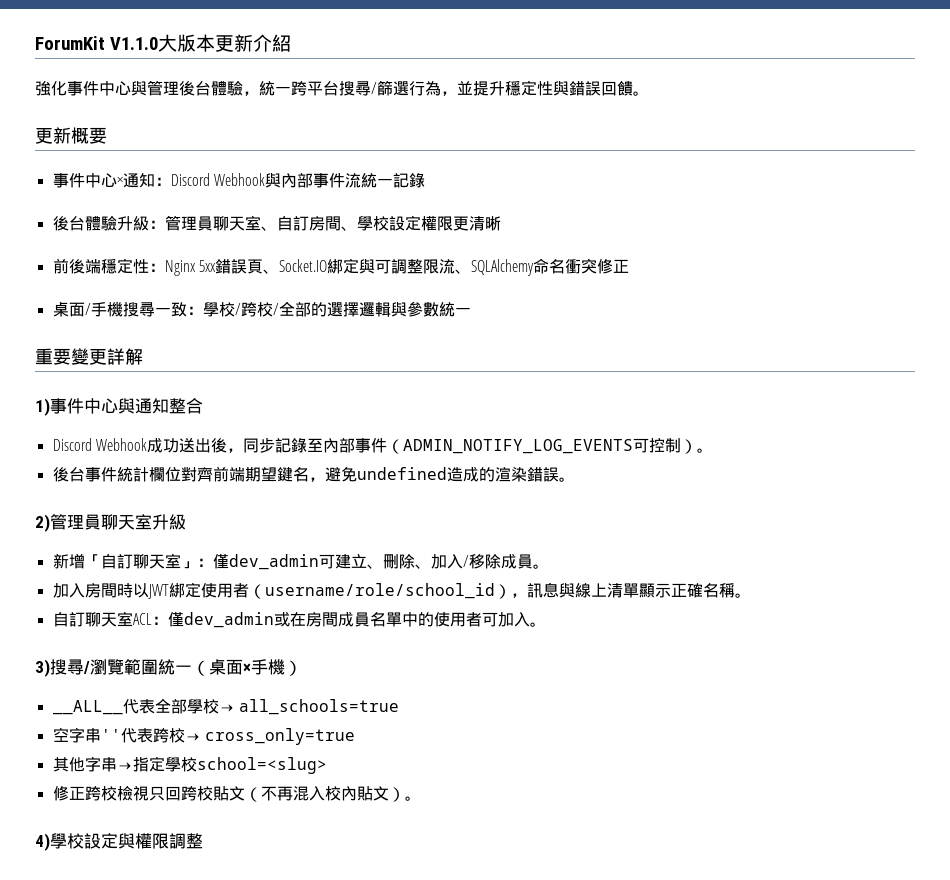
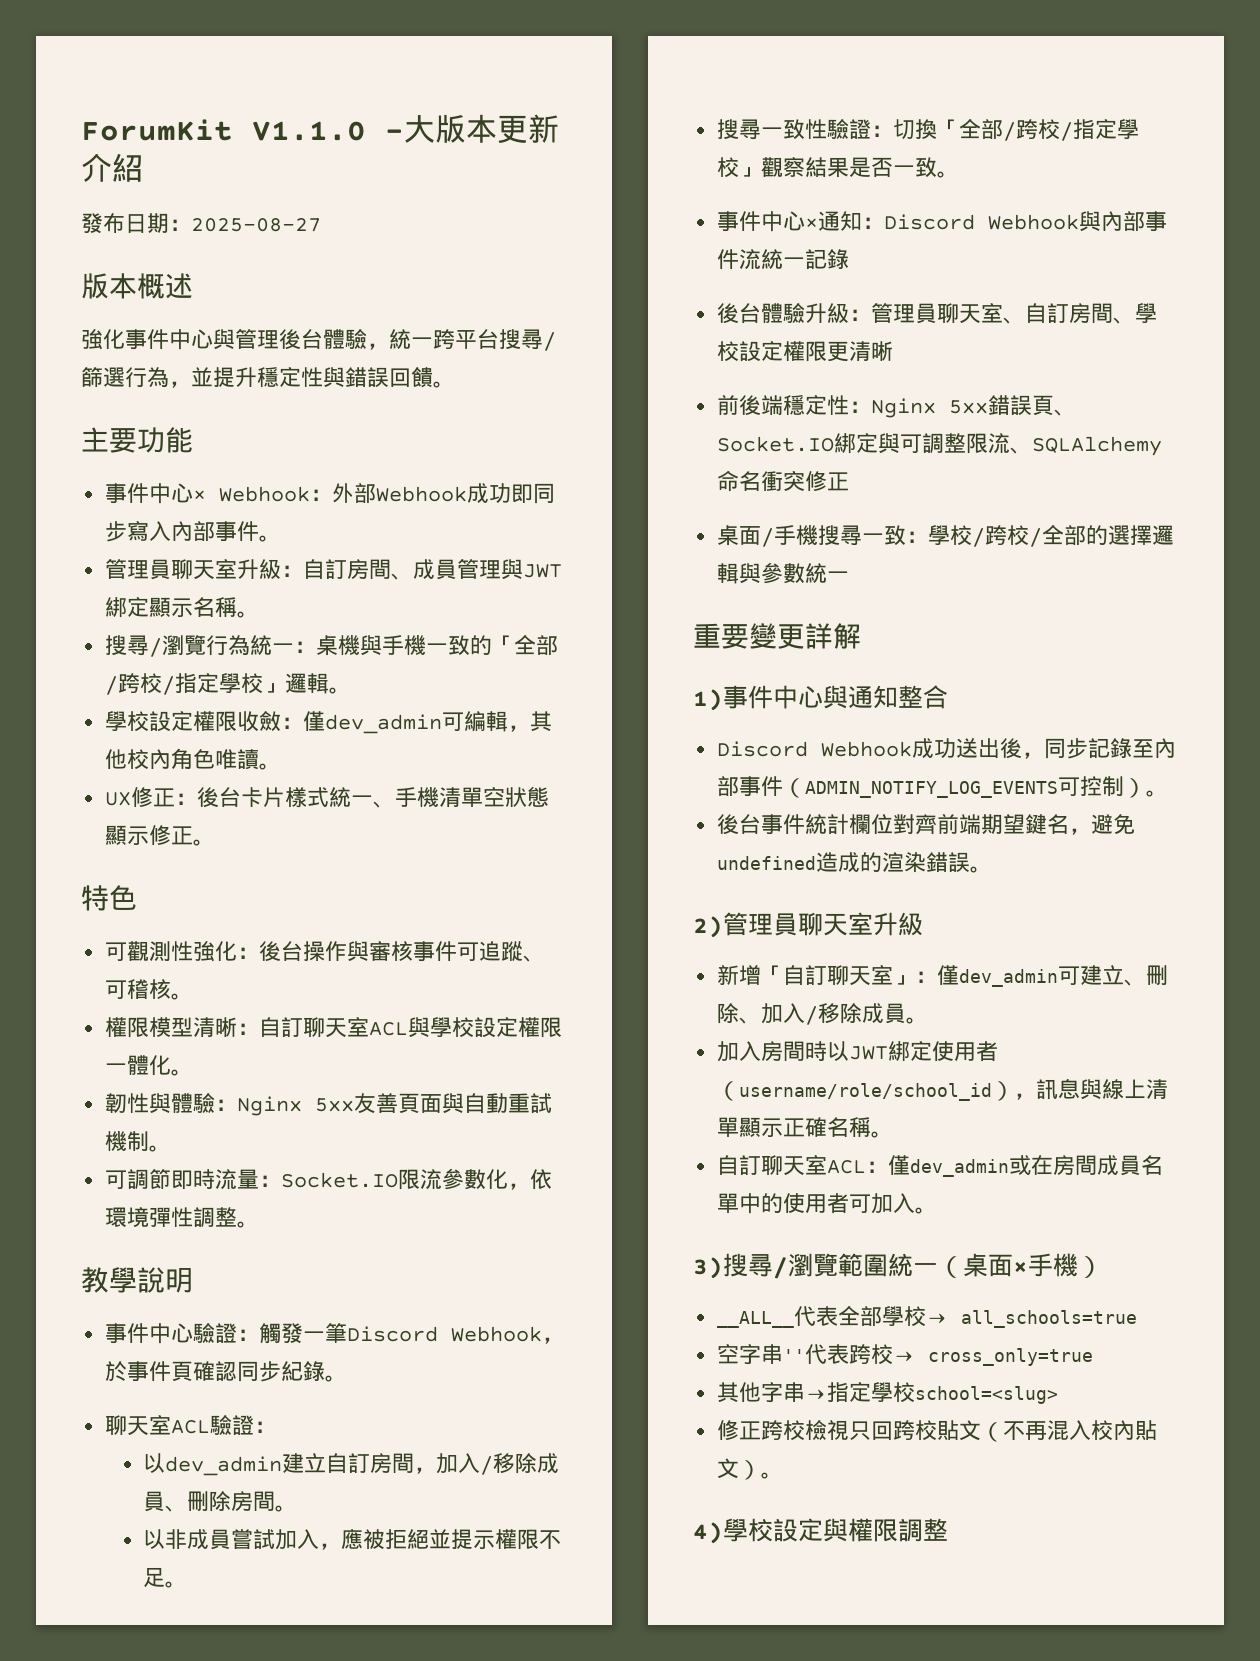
(158, 43) none -> [385,129,404,140] -
(291, 43) none -> [81,213,321,234] [81,273,193,299] // 發布日期：2025-08-27 // 版本概述
[35,127,107,144] 更新概要 -> [81,427,193,453] [105,483,556,504] [105,521,282,542] [105,559,563,580] [105,597,260,618] [105,635,559,657] [105,673,352,695] [105,711,553,734] [105,748,282,770] [105,786,550,808] [105,825,216,846] [81,885,137,911] [105,941,546,962] [105,979,194,1000] [105,1017,563,1038] [105,1055,194,1076] [105,1093,553,1116] [105,1131,172,1152] [105,1168,553,1190] [105,1207,260,1228] [81,1267,193,1293] [105,1323,565,1344] [105,1361,348,1382] [105,1415,277,1436] [143,1453,560,1476] [143,1491,298,1512] [143,1529,562,1550] [143,1567,188,1588] [717,119,1140,141] [717,157,960,178] 主要功能 // 事件中心× Webhook：外部Webhook成功即同步寫入內部事件。 // 管理員聊天室升級：自訂房間、成員管理與JWT綁定顯示名稱。 // 搜尋/瀏覽行為統一：桌機與手機一致的「全部/跨校/指定學校」邏輯。 // 學校設定權限收斂：僅dev_admin可編輯，其他校內角色唯讀。 // UX修正：後台卡片樣式統一、手機清單空狀態顯示修正。 // 特色 // 可觀測性強化：後台操作與審核事件可追蹤、可稽核。 // 權限模型清晰：自訂聊天室ACL與學校設定權限一體化。 // 韌性與體驗：Nginx 5xx友善頁面與自動重試機制。 // 可調節即時流量：Socket.IO限流參數化，依環境彈性調整。 // 教學說明 // 事件中心驗證：觸發一筆Discord Webhook，於事件頁確認同步紀錄。 // 聊天室ACL驗證： // 以dev_admin建立自訂房間，加入/移除成員、刪除房間。 // 以非成員嘗試加入，應被拒絕並提示權限不足。 // 搜尋一致性驗證：切換「全部/跨校/指定學校」觀察結果是否一致。

